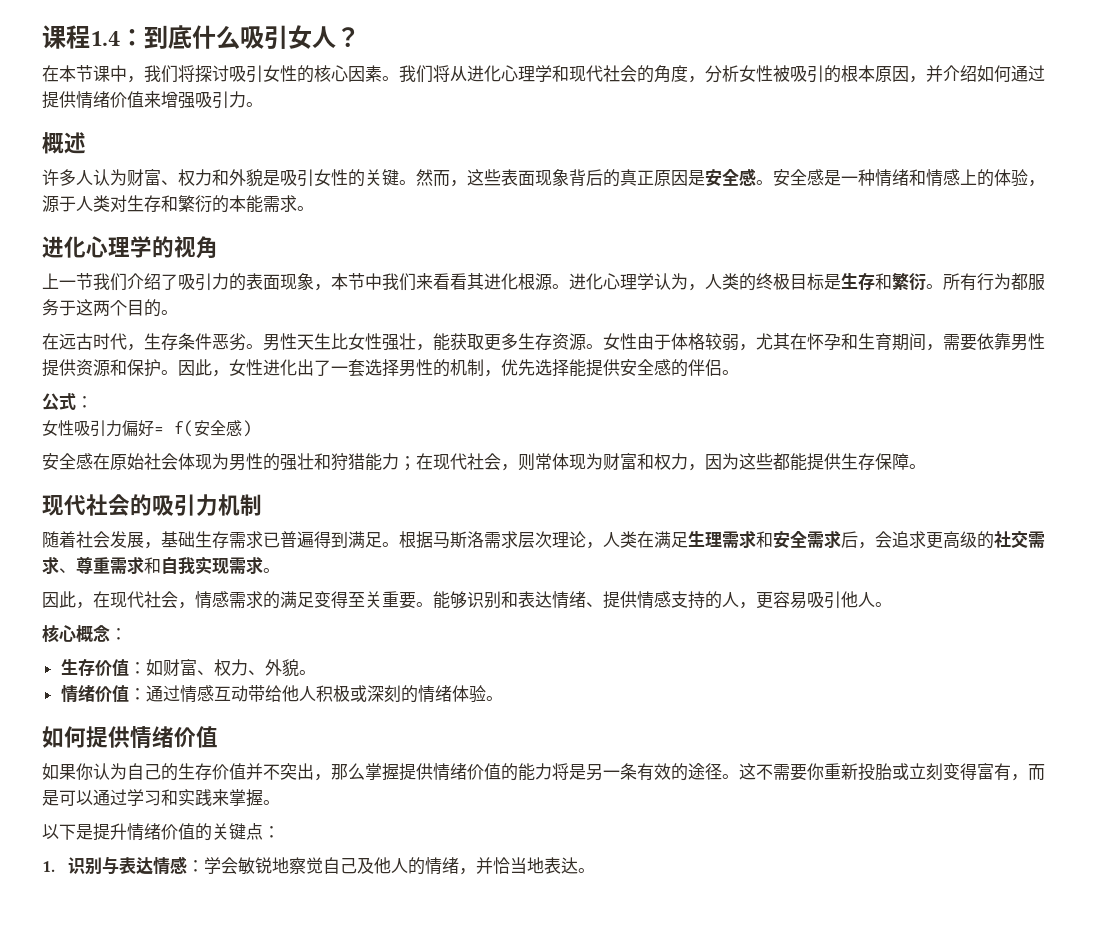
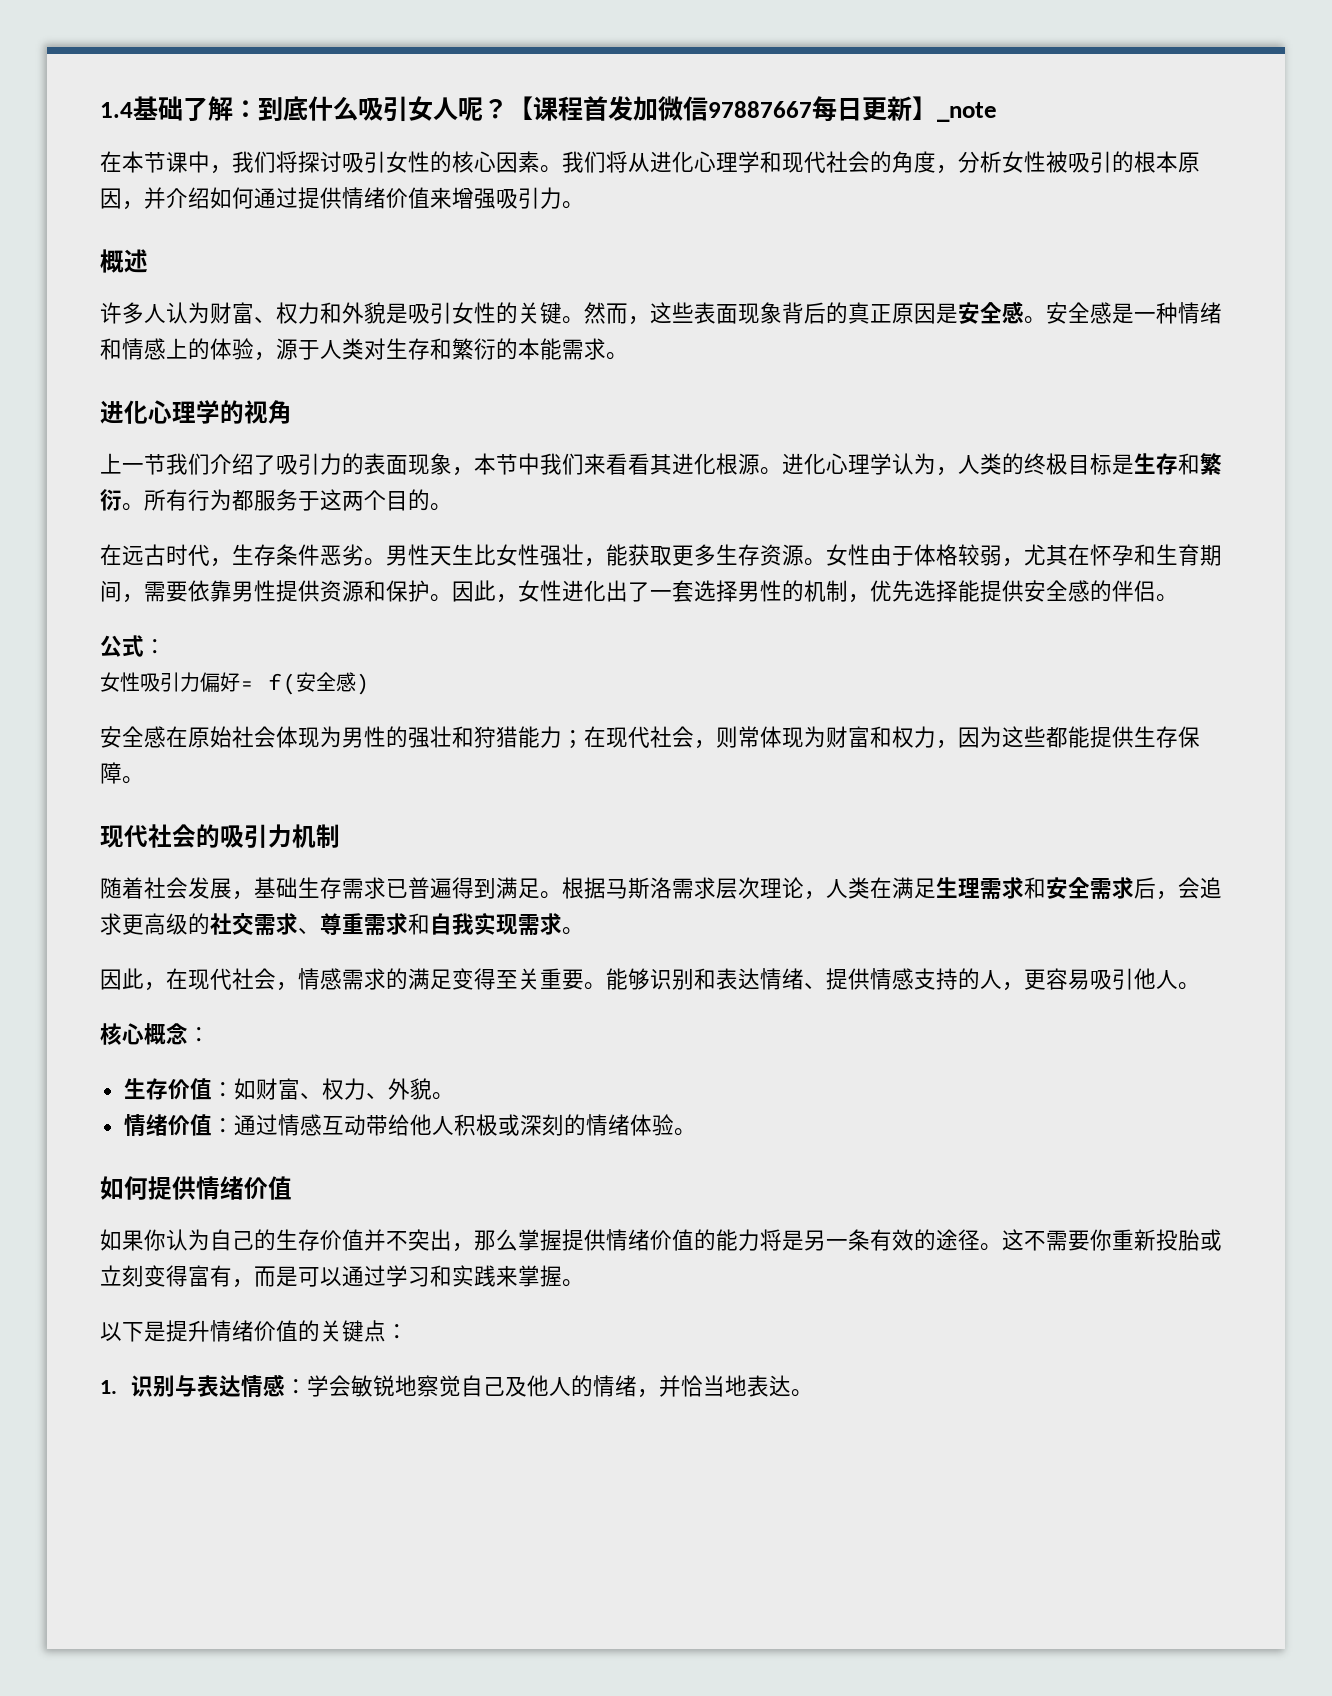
[42,25,120,49] 课程1.4 -> [100,96,233,121] 1.4基础了解
(336, 37) none -> [458,97,483,121] 呢
(360, 37) none -> [508,96,997,122] 【课程首发加微信97887667每日更新】_note

